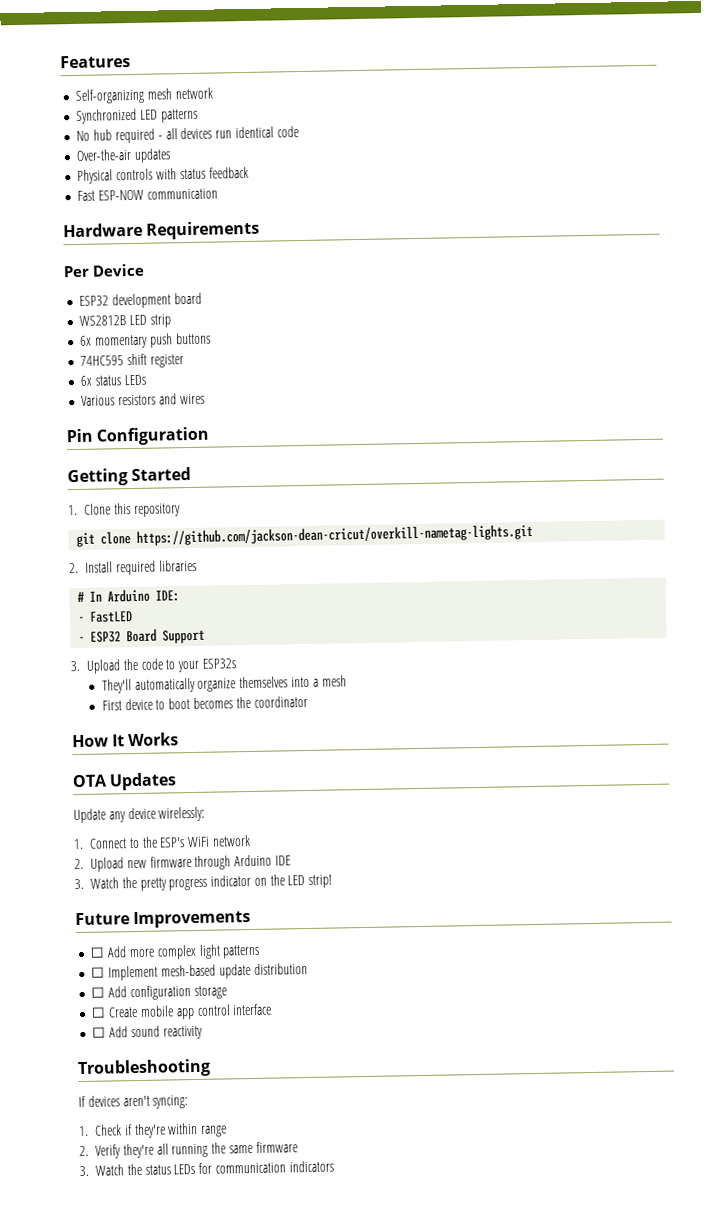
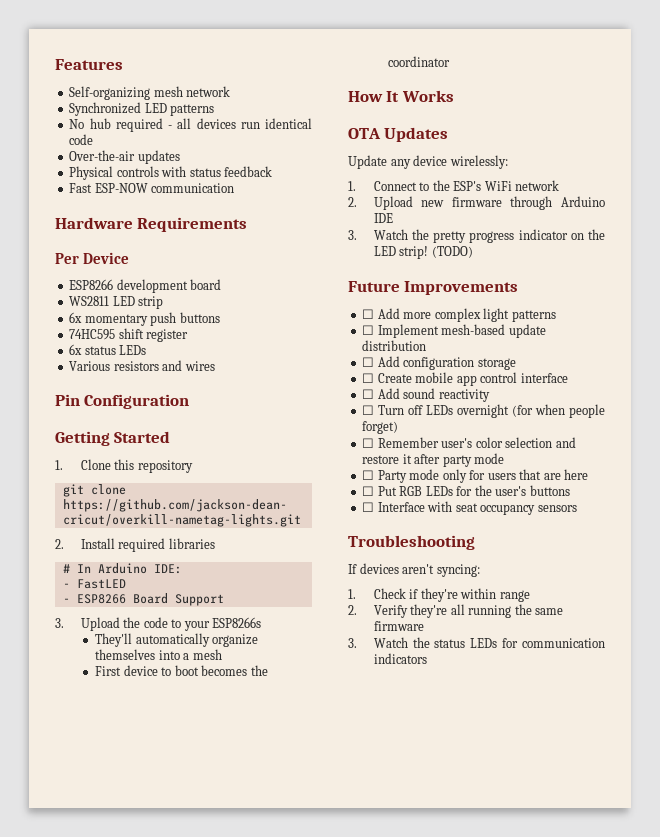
[79,295,110,306] ESP32 -> [69,279,114,290] ESP8266
[79,315,127,326] WS2812B -> [69,296,110,306] WS2811
[90,631,122,643] ESP32 -> [76,594,126,604] ESP8266
[201,658,236,669] ESP32s -> [212,617,262,628] ESP8266s
(333, 881) none -> [431,246,473,258] (TODO)
(203, 1032) none -> [362,404,605,418] [362,421,399,434] [362,437,576,448] [362,453,505,467] [362,469,589,483] [362,485,570,496] [362,501,577,515] // ☐ Turn off LEDs overnight (for when people forget) // ☐ Remember user's color selection and restore it after party mode // ☐ Party mode only for users that are here // ☐ Put RGB LEDs for the user's buttons // ☐ Interface with seat occupancy sensors

